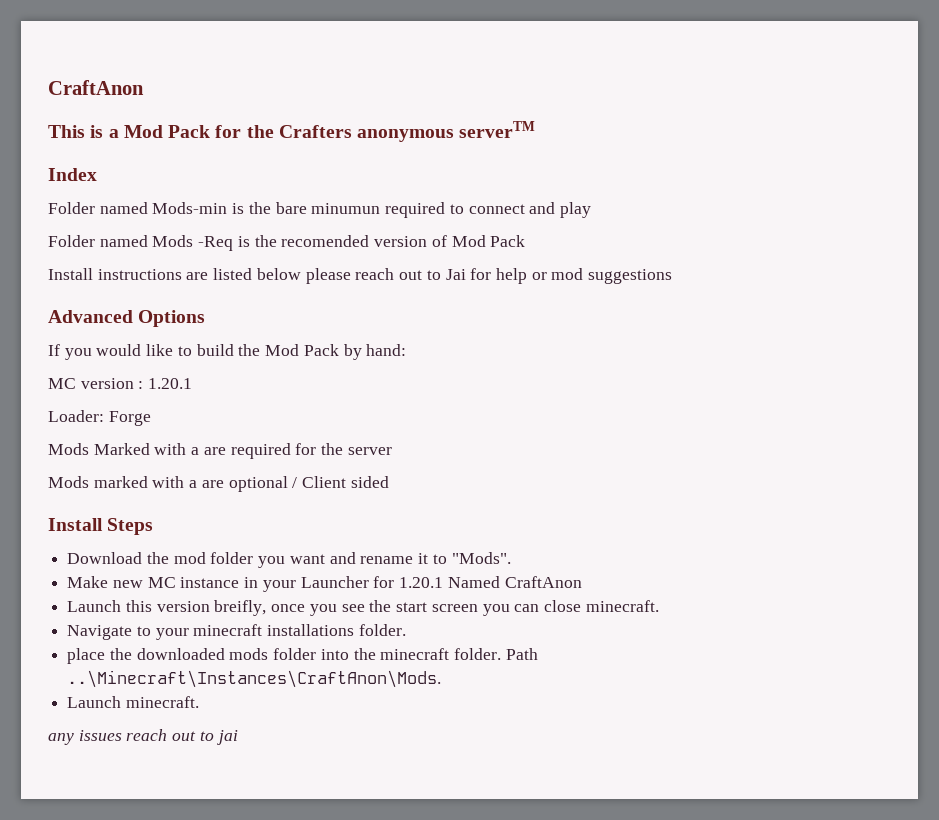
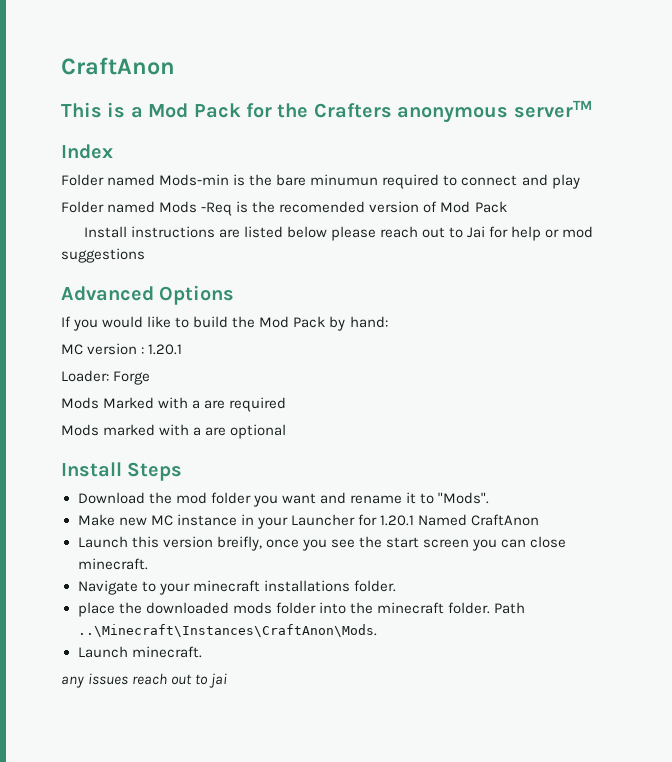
[295,443,392,455] for the server -> (287, 404) none
[292,476,389,488] / Client sided -> (287, 431) none

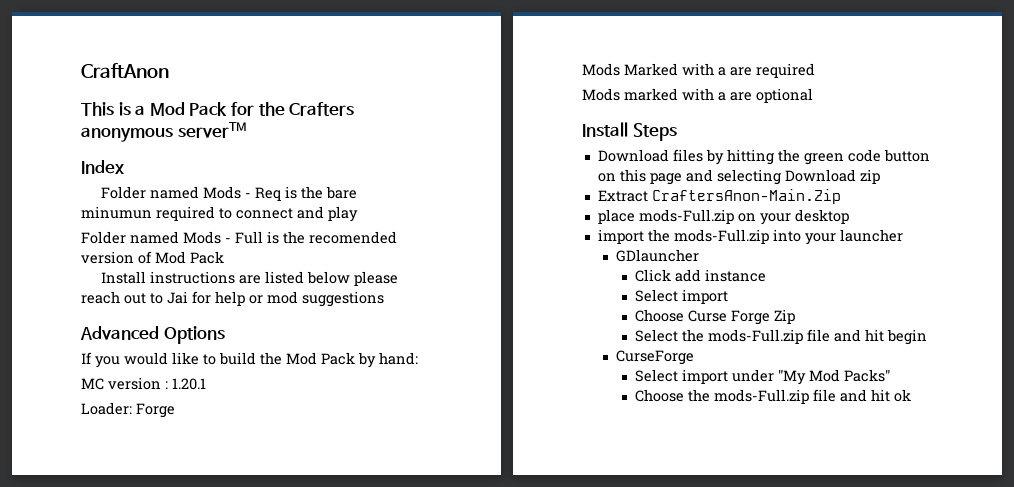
[159,174,230,186] Mods-min -> [203,186,282,201] Mods - Req
[201,202,233,216] -Req -> [225,231,263,244] - Full
[148,492,490,507] [77,514,539,529] [77,536,567,551] [77,558,148,570] [77,580,396,595] [77,602,525,617] [77,624,377,637] [77,646,202,658] [61,673,228,688] the mod folder you want and rename it to "Mods". // Make new MC instance in your Launcher for 1.20.1 Named CraftAnon // Launch this version breifly, once you see the start screen you can close minecraft. // Navigate to your minecraft installations folder. // place the downloaded mods folder into the minecraft folder. Path ..\Minecraft\Instances\CraftAnon\Mods. // Launch minecraft. // any issues reach out to jai -> [672,149,930,165] [597,169,880,185] [597,189,841,204] [597,209,849,225] [597,229,903,245] [616,249,700,262] [634,269,766,282] [634,289,728,304] [634,309,795,325] [634,329,927,345] [616,350,695,365] [634,369,890,385] [634,389,911,404] files by hitting the green code button on this page and selecting Download zip // Extract CraftersAnon-Main.Zip // place mods-Full.zip on your desktop // import the mods-Full.zip into your launcher // GDlauncher // Click add instance // Select import // Choose Curse Forge Zip // Select the mods-Full.zip file and hit begin // CurseForge // Select import under "My Mod Packs" // Choose the mods-Full.zip file and hit ok

